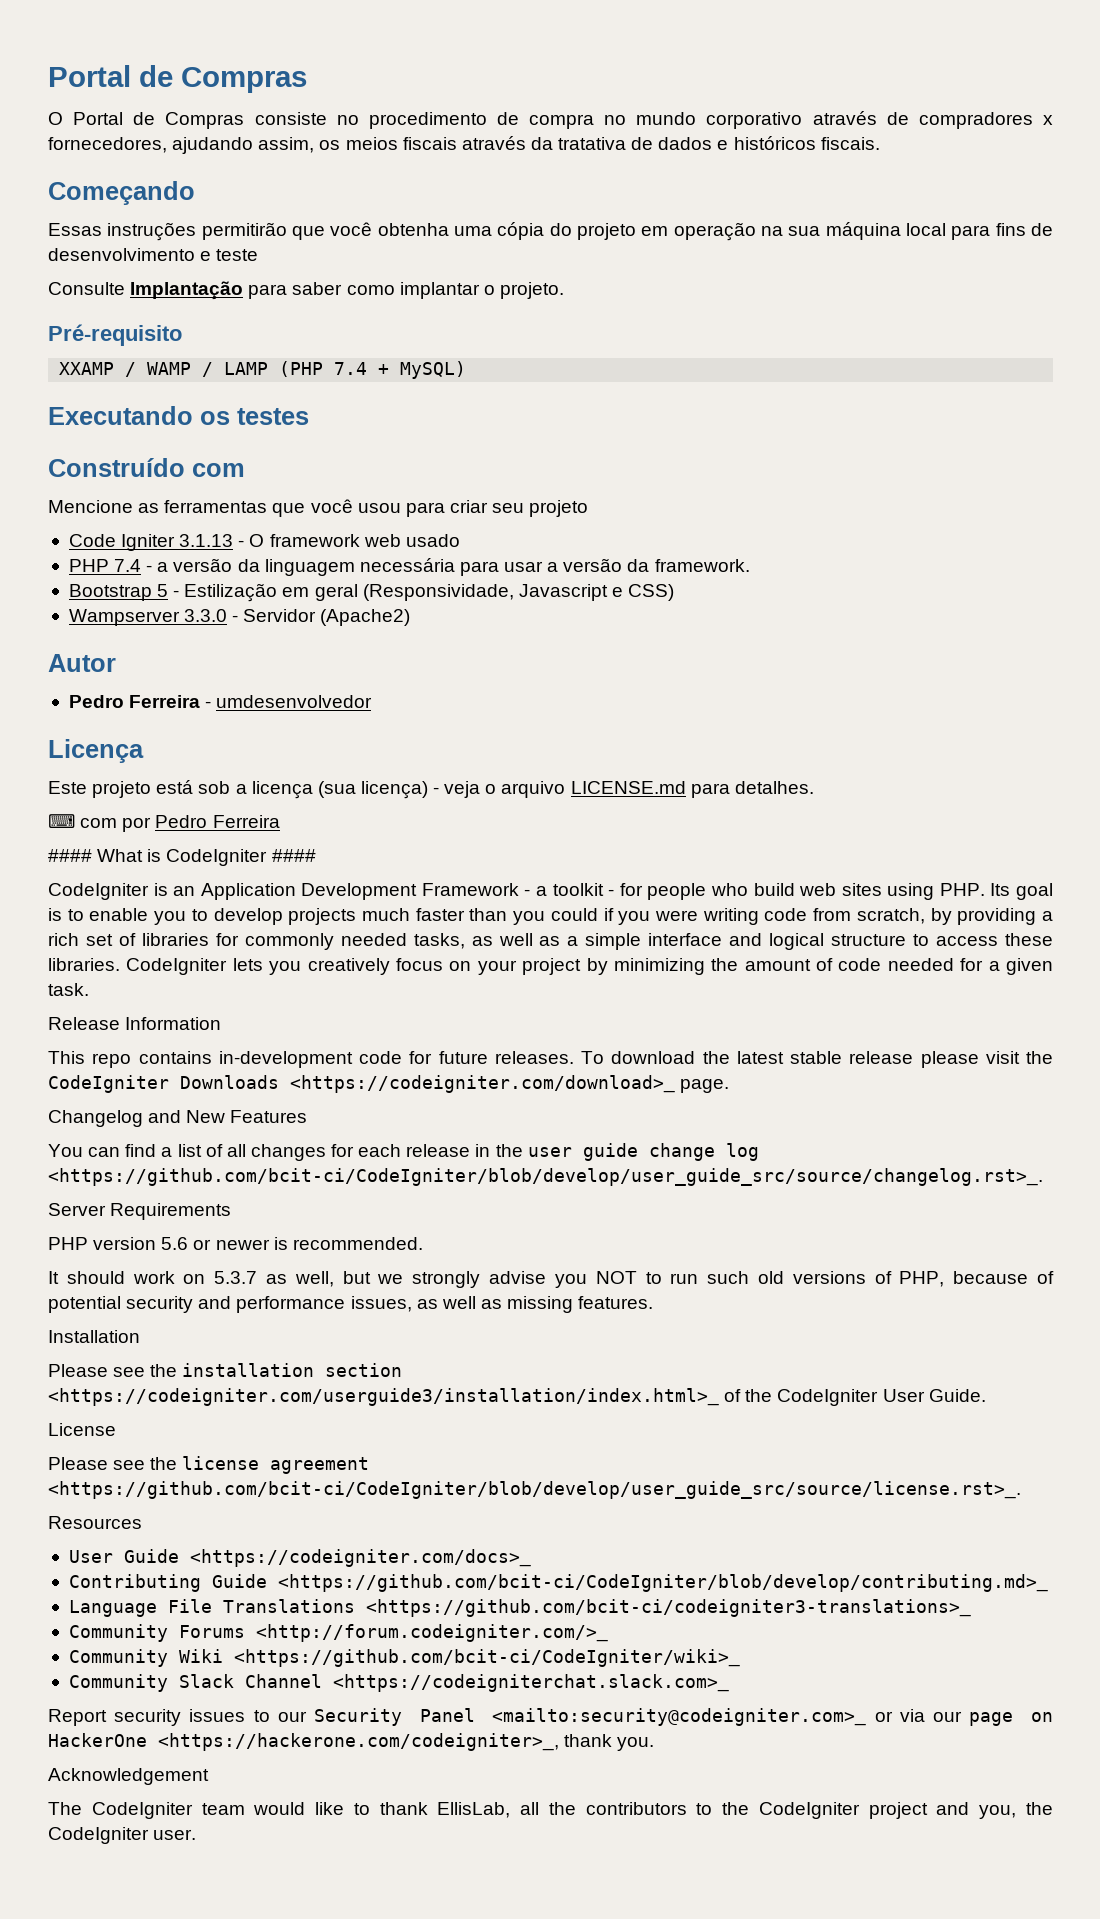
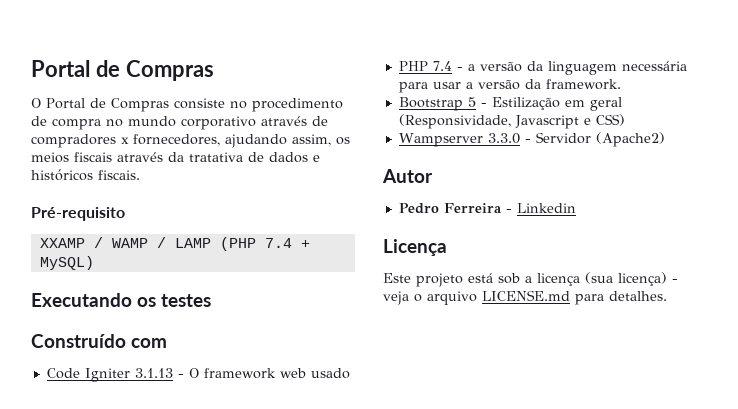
[48,181,195,205] [48,222,1054,241] [48,248,259,261] [48,281,564,300] // Começando // Essas instruções permitirão que você obtenha uma cópia do projeto em operação na sua máquina local para fins de desenvolvimento e teste // Consulte Implantação para saber como implantar o projeto. -> (140, 175) none
[48,499,589,517] // Mencione as ferramentas que você usou para criar seu projeto -> (167, 343) none
[216,695,373,708] umdesenvolvedor -> [516,203,576,213] Linkedin
[48,814,280,832] [48,849,316,866] [48,883,1053,900] [48,908,1053,925] [48,933,1053,950] [48,958,1054,975] [48,983,89,996] [48,1017,222,1030] [48,1051,1053,1068] [48,1075,730,1093] [48,1110,308,1127] [48,1143,759,1161] [48,1168,1043,1186] [48,1203,232,1220] [48,1237,423,1250] [48,1271,1055,1288] [48,1296,654,1313] [48,1330,140,1343] [48,1363,403,1377] [48,1388,986,1406] [48,1423,116,1436] [48,1456,370,1474] [48,1481,1021,1499] [48,1516,142,1529] [68,1549,531,1567] [68,1574,1048,1592] [68,1599,971,1617] [68,1624,608,1642] [68,1649,740,1667] [68,1674,729,1692] [48,1708,1053,1726] [48,1733,655,1751] [48,1768,209,1785] [48,1802,1053,1819] [48,1827,197,1844] // ⌨ com por Pedro Ferreira // #### What is CodeIgniter #### // CodeIgniter is an Application Development Framework - a toolkit - for people who build web sites using PHP. Its goal is to enable you to develop projects much faster than you could if you were writing code from scratch, by providing a rich set of libraries for commonly needed tasks, as well as a simple interface and logical structure to access these libraries. CodeIgniter lets you creatively focus on your project by minimizing the amount of code needed for a given task. // Release Information // This repo contains in-development code for future releases. To download the latest stable release please visit the CodeIgniter Downloads <https://codeigniter.com/download>_ page. // Changelog and New Features // You can find a list of all changes for each release in the user guide change log <https://github.com/bcit-ci/CodeIgniter/blob/develop/user_guide_src/source/changelog.rst>_. // Server Requirements // PHP version 5.6 or newer is recommended. // It should work on 5.3.7 as well, but we strongly advise you NOT to run such old versions of PHP, because of potential security and performance issues, as well as missing features. // Installation // Please see the installation section <https://codeigniter.com/userguide3/installation/index.html>_ of the CodeIgniter User Guide. // License // Please see the license agreement <https://github.com/bcit-ci/CodeIgniter/blob/develop/user_guide_src/source/license.rst>_. // Resources // User Guide <https://codeigniter.com/docs>_ // Contributing Guide <https://github.com/bcit-ci/CodeIgniter/blob/develop/contributing.md>_ // Language File Translations <https://github.com/bcit-ci/codeigniter3-translations>_ // Community Forums <http://forum.codeigniter.com/>_ // Community Wiki <https://github.com/bcit-ci/CodeIgniter/wiki>_ // Community Slack Channel <https://codeigniterchat.slack.com>_ // Report security issues to our Security Panel <mailto:security@codeigniter.com>_ or via our page on HackerOne <https://hackerone.com/codeigniter>_, thank you. // Acknowledgement // The CodeIgniter team would like to thank EllisLab, all the contributors to the CodeIgniter project and you, the CodeIgniter user. -> (667, 296) none

